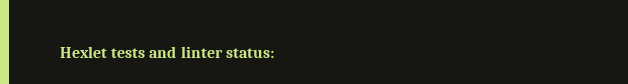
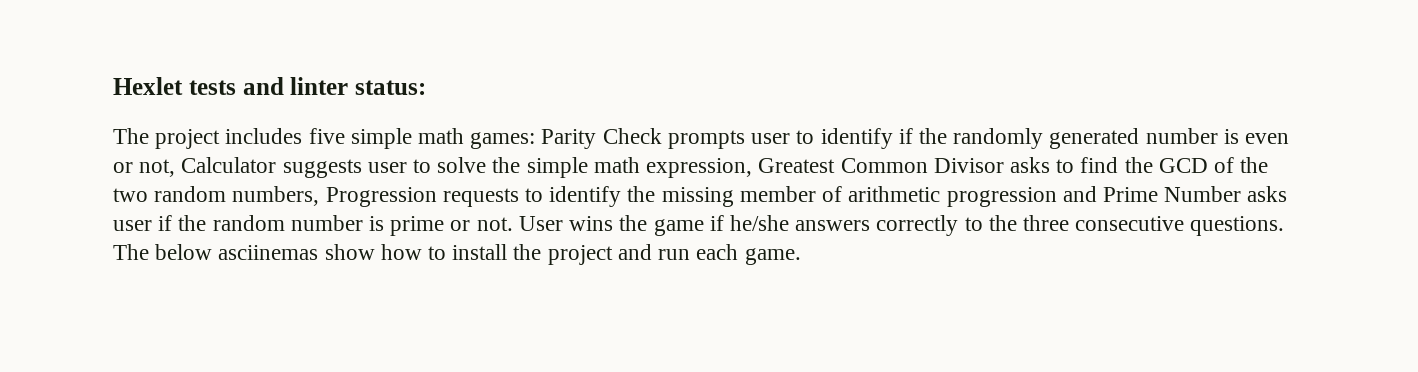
(274, 53) none -> [113,128,1289,149] [113,157,1269,178] [113,186,1288,207] [113,215,1285,236] [113,244,801,265] // The project includes five simple math games: Parity Check prompts user to identify if the randomly generated number is even or not, Calculator suggests user to solve the simple math expression, Greatest Common Divisor asks to find the GCD of the two random numbers, Progression requests to identify the missing member of arithmetic progression and Prime Number asks user if the random number is prime or not. User wins the game if he/she answers correctly to the three consecutive questions. The below asciinemas show how to install the project and run each game.

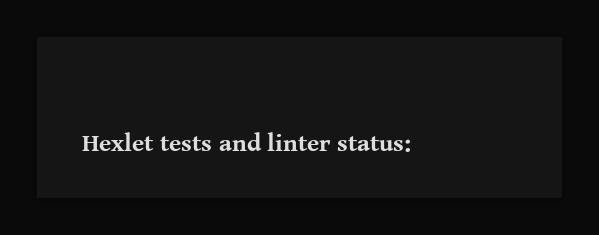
[113,128,1289,149] [113,157,1269,178] [113,186,1288,207] [113,215,1285,236] [113,244,801,265] // The project includes five simple math games: Parity Check prompts user to identify if the randomly generated number is even or not, Calculator suggests user to solve the simple math expression, Greatest Common Divisor asks to find the GCD of the two random numbers, Progression requests to identify the missing member of arithmetic progression and Prime Number asks user if the random number is prime or not. User wins the game if he/she answers correctly to the three consecutive questions. The below asciinemas show how to install the project and run each game. -> (411, 144) none

